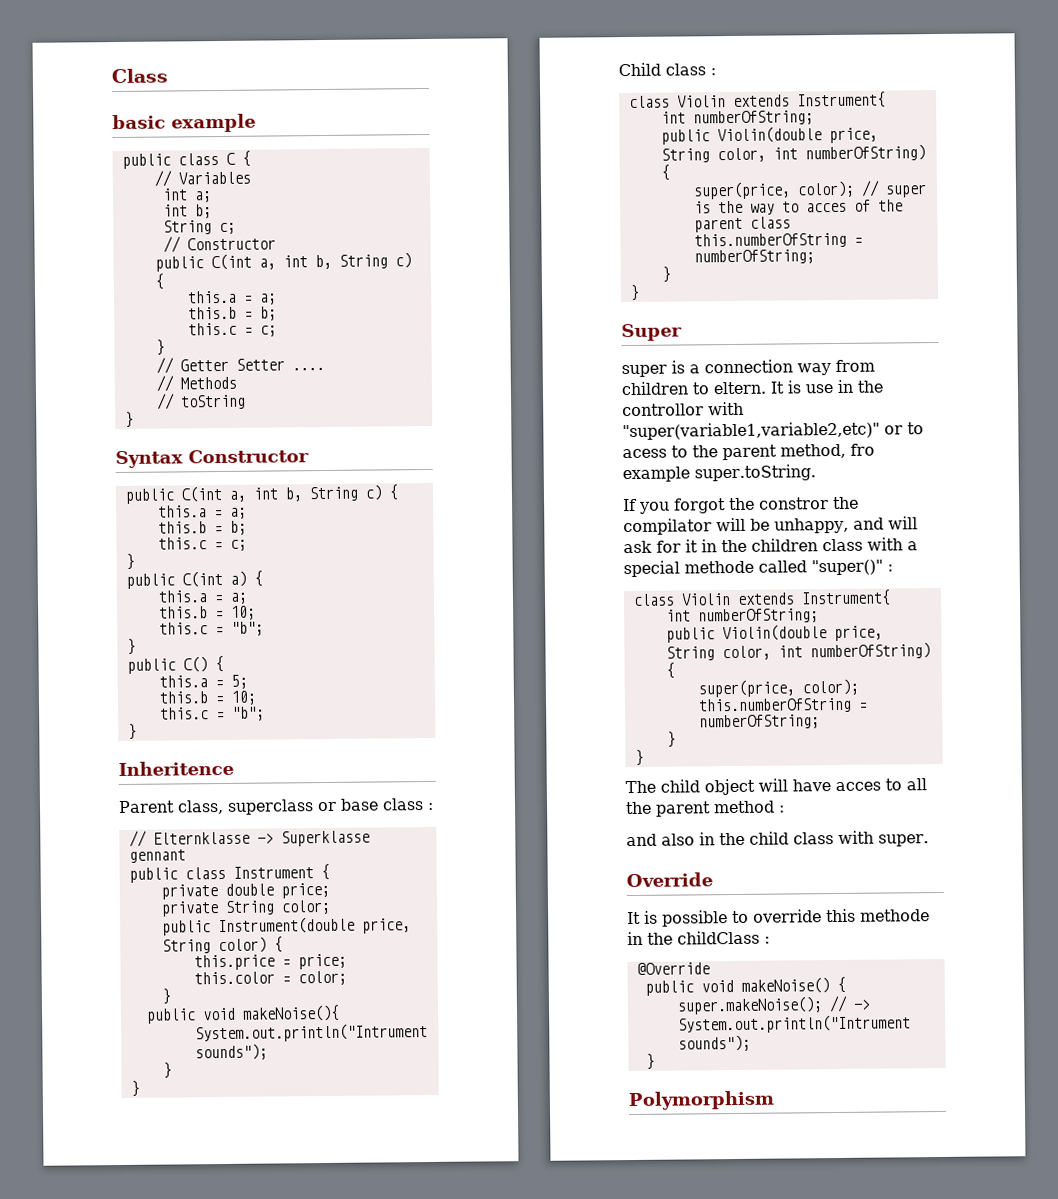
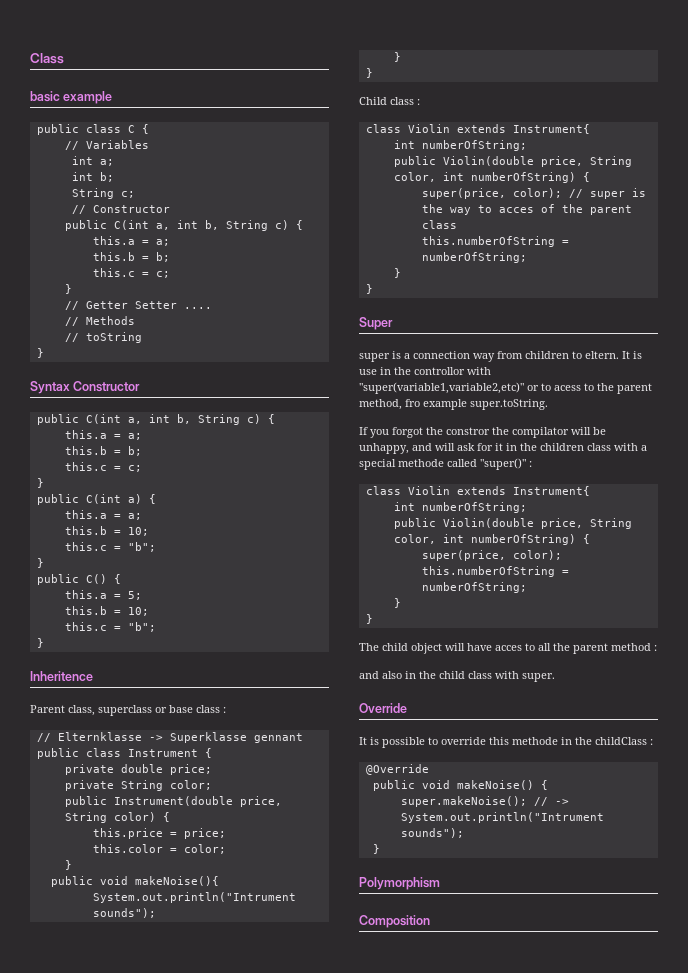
(774, 1100) none -> [359,915,430,928] // Composition

